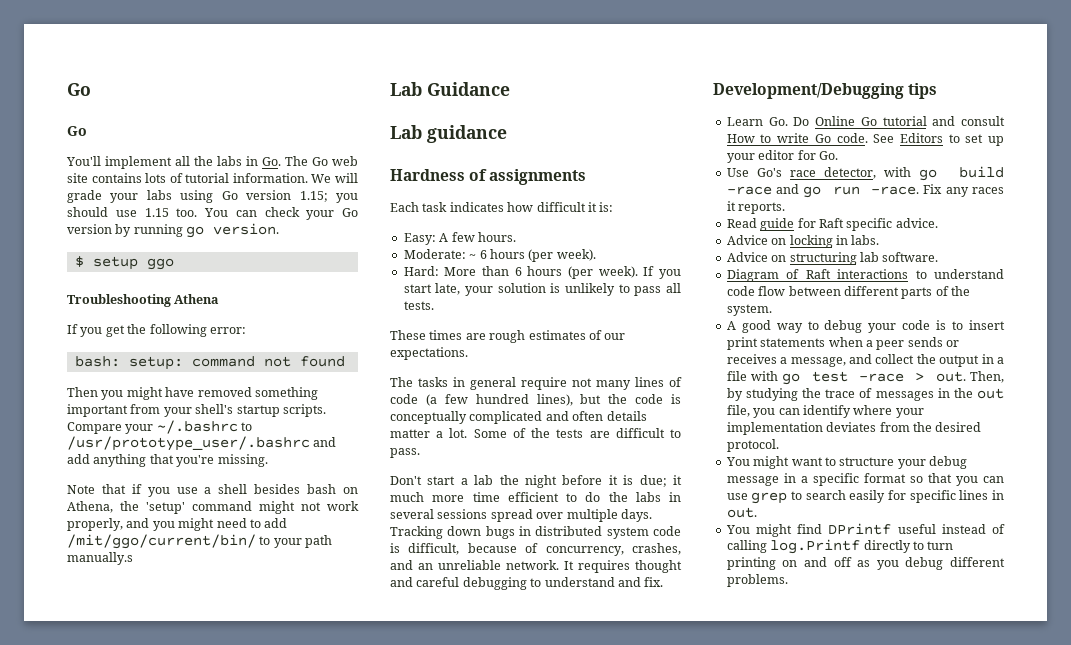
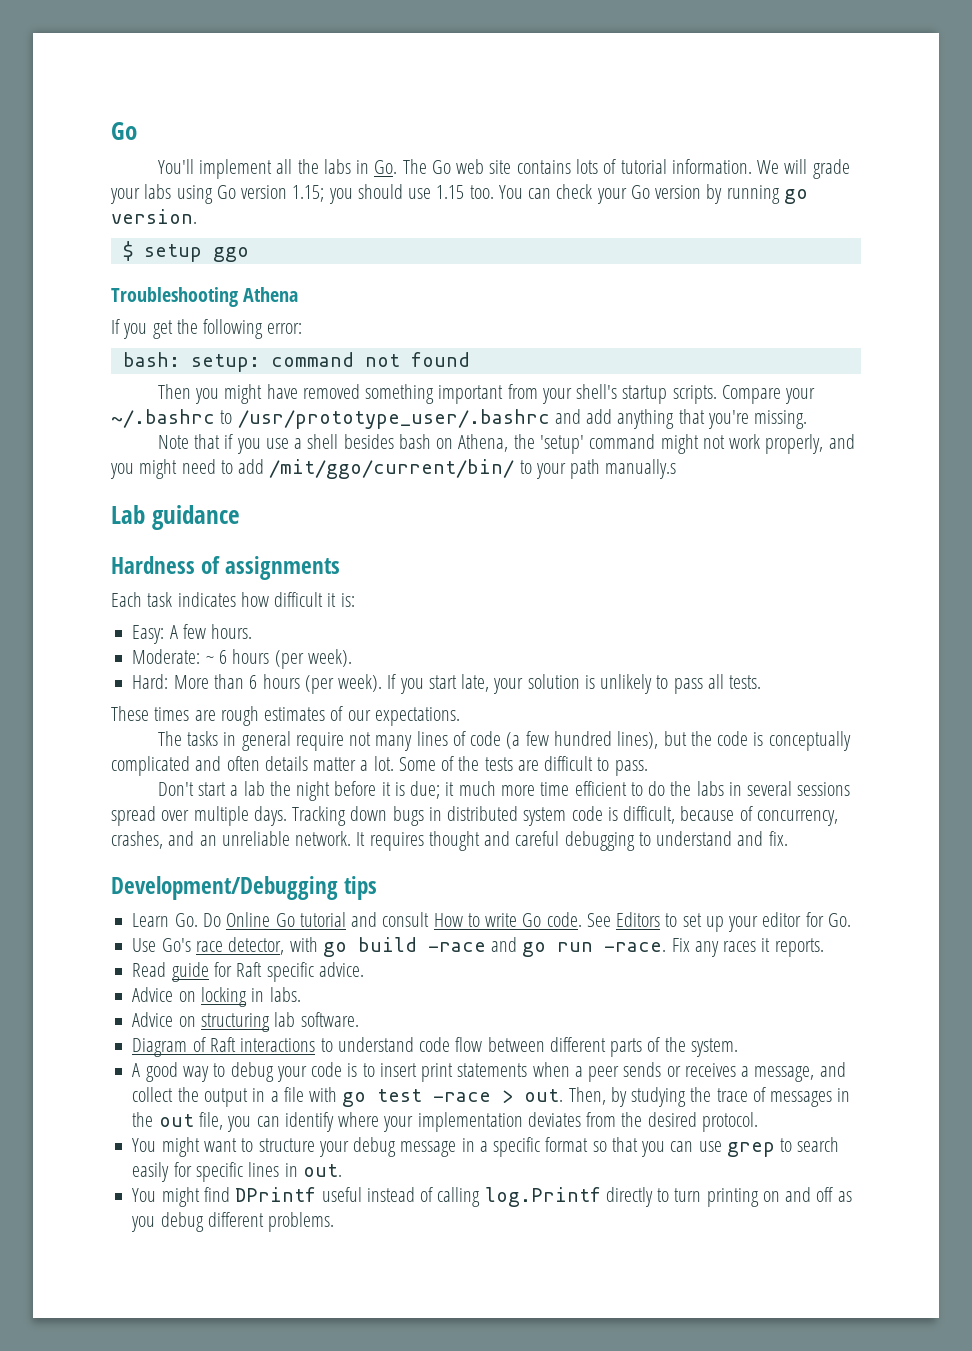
[67,83,91,96] [67,126,87,136] Go // Go -> [111,122,137,140] Go
[390,82,510,96] // Lab Guidance -> (677, 469) none

